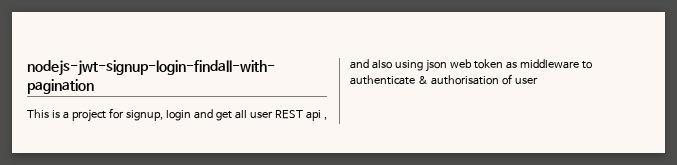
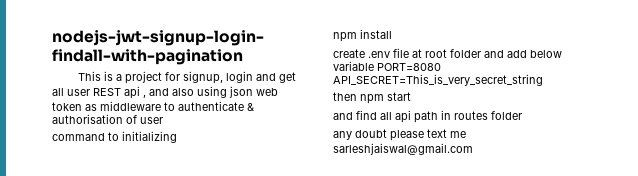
(538, 80) none -> [52,131,177,143] [333,29,392,42] [333,48,562,58] [333,61,441,71] [333,74,543,86] [333,92,411,104] [333,110,522,123] [333,129,466,141] [333,143,473,155] // command to initializing // npm install // create .env file at root folder and add below variable PORT=8080 API_SECRET=This_is_very_secret_string // then npm start // and find all api path in routes folder // any doubt please text me sarleshjaiswal@gmail.com

